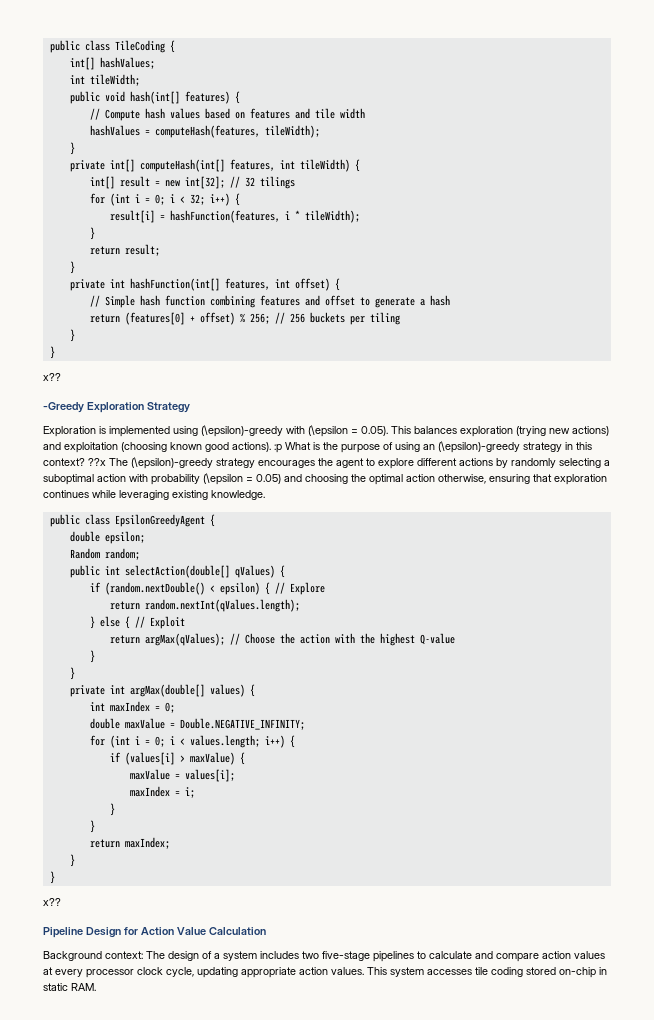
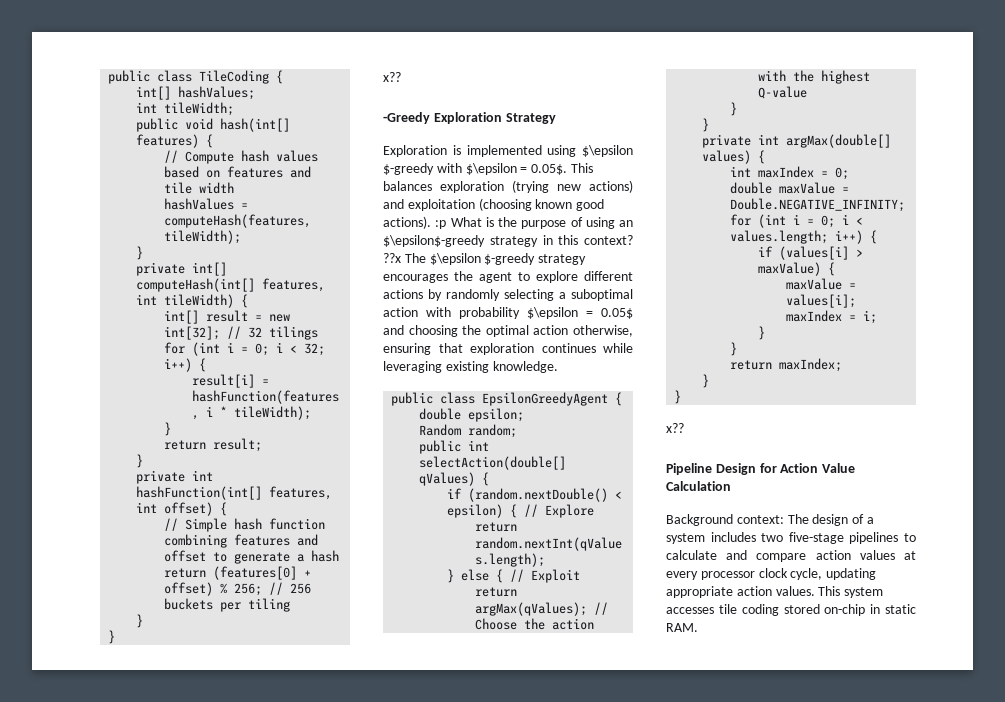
[201,425,388,437] (\epsilon)-greedy with (\epsilon = 0.05). -> [582,145,633,157] [383,163,568,175] $\epsilon $-greedy with $\epsilon = 0.05$.
[438,441,520,453] (\epsilon)-greedy -> [383,235,485,247] $\epsilon$-greedy
[131,457,213,469] (\epsilon)-greedy -> [429,253,536,265] $\epsilon $-greedy
[203,473,281,485] (\epsilon = 0.05) -> [527,307,633,319] $\epsilon = 0.05$

